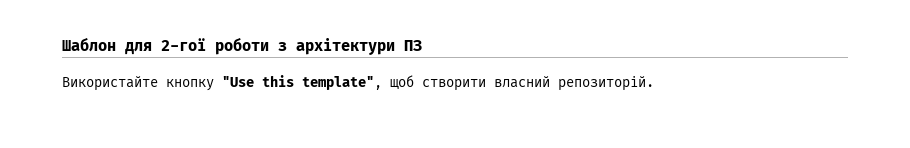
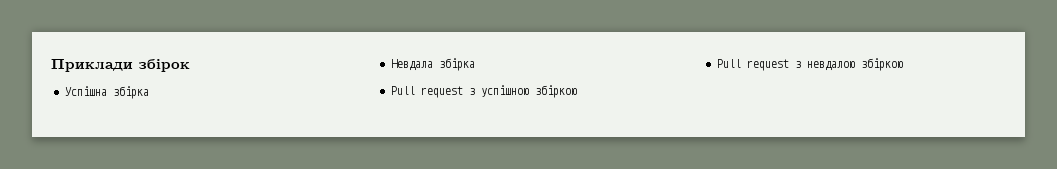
[62,37,422,55] [62,75,654,91] Шаблон для 2-гої роботи з архітектури ПЗ // Використайте кнопку "Use this template", щоб створити власний репозиторій. -> [51,59,190,72] [65,86,150,99] [391,58,476,71] [391,85,578,98] [717,58,904,71] Приклади збірок // Успішна збірка // Невдала збірка // Pull request з успішною збіркою // Pull request з невдалою збіркою

